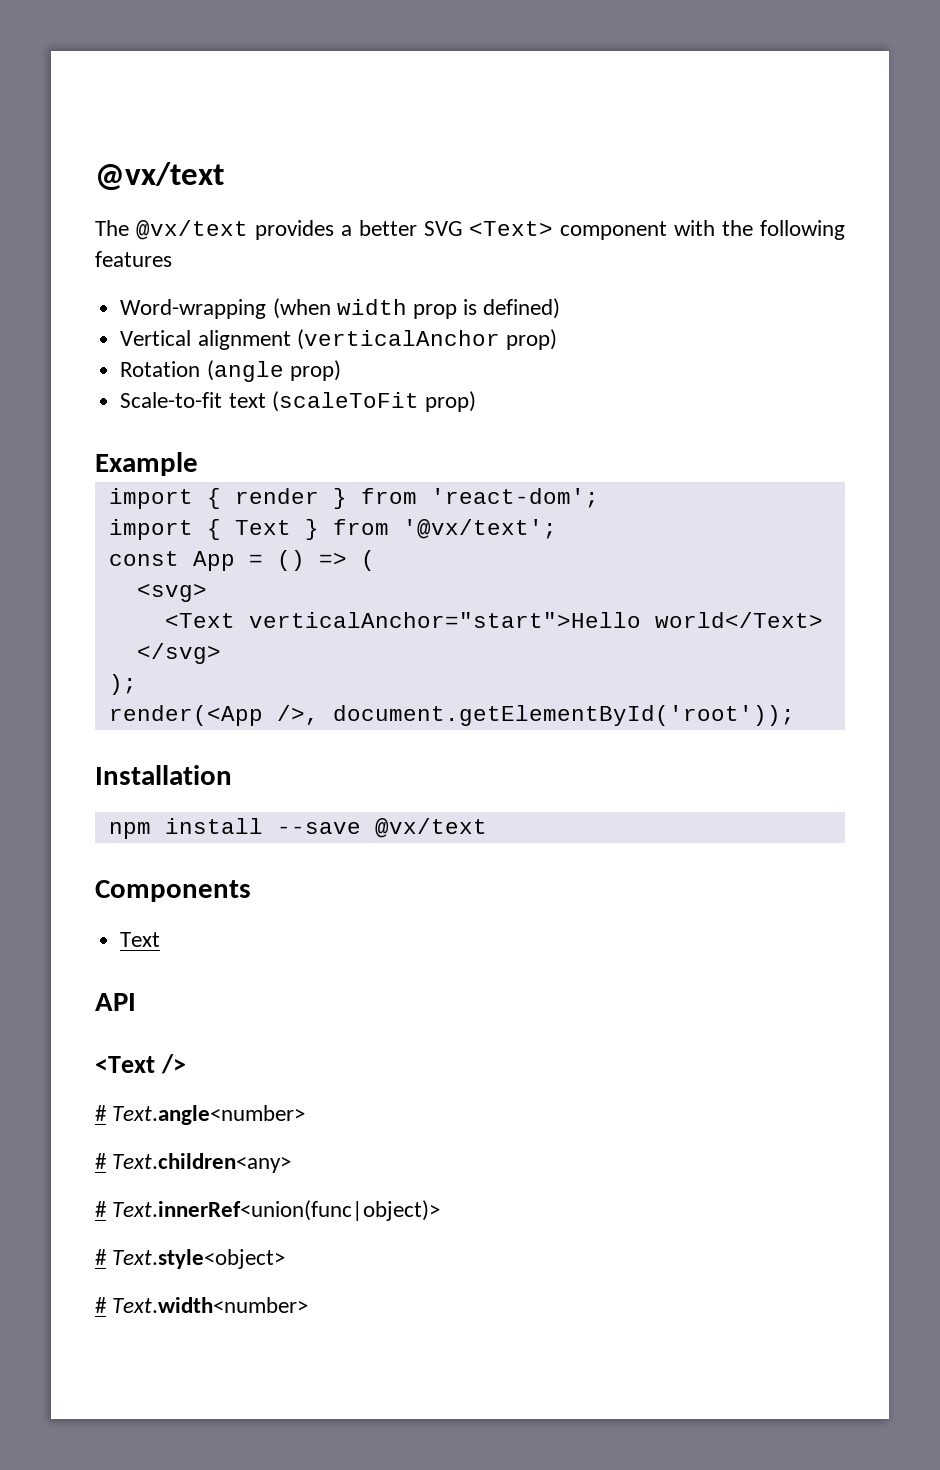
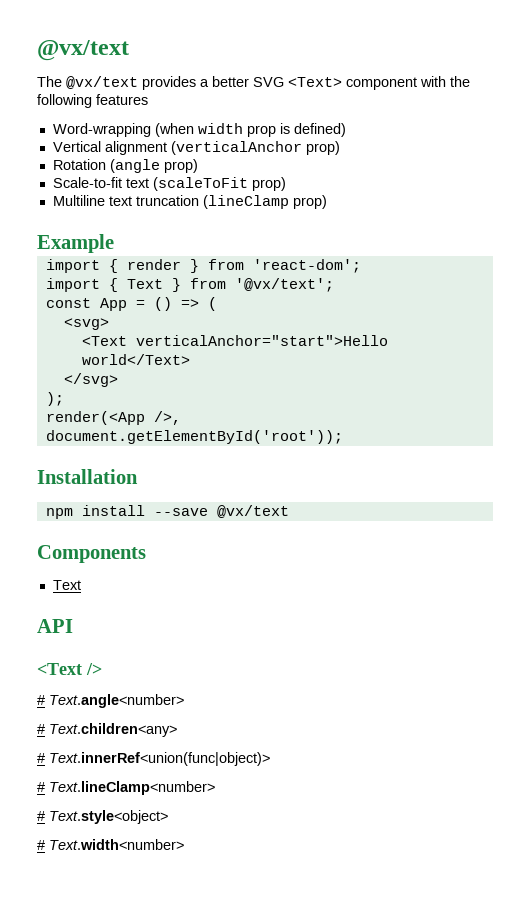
(476, 401) none -> [52,195,327,209] // Multiline text truncation (lineClamp prop)
(441, 1210) none -> [37,781,215,795] // # Text.lineClamp<number>

